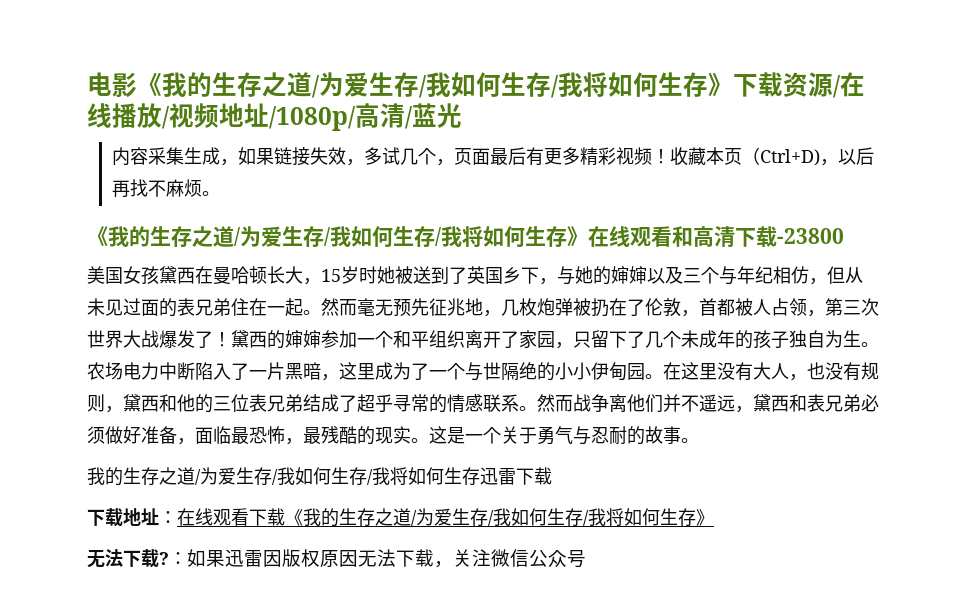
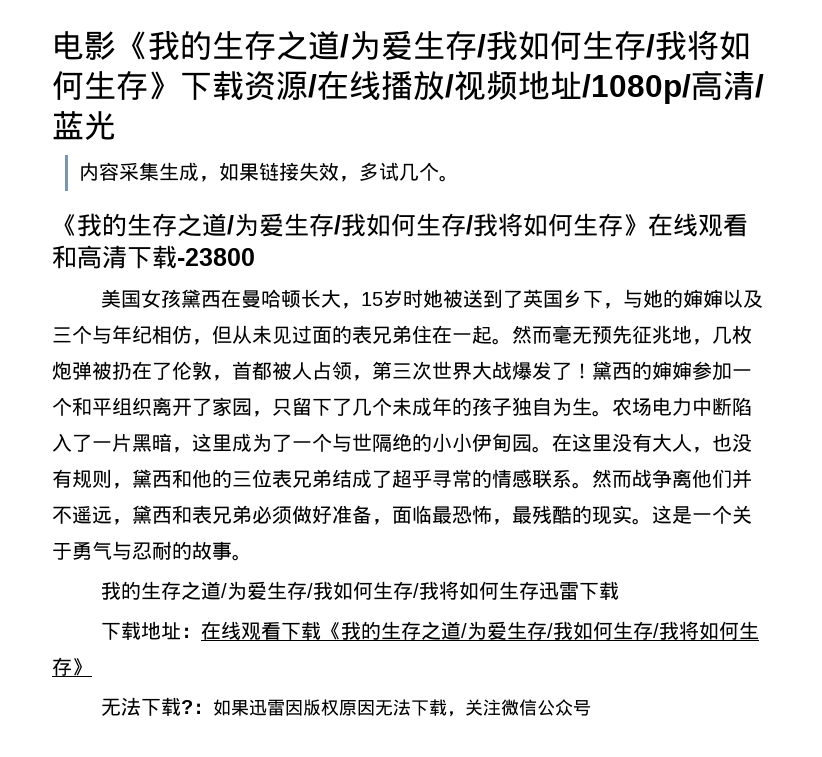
[435,147,874,166] [111,179,202,198] ，页面最后有更多精彩视频！收藏本页（Ctrl+D)，以后再找不麻烦 -> (439, 171) none

